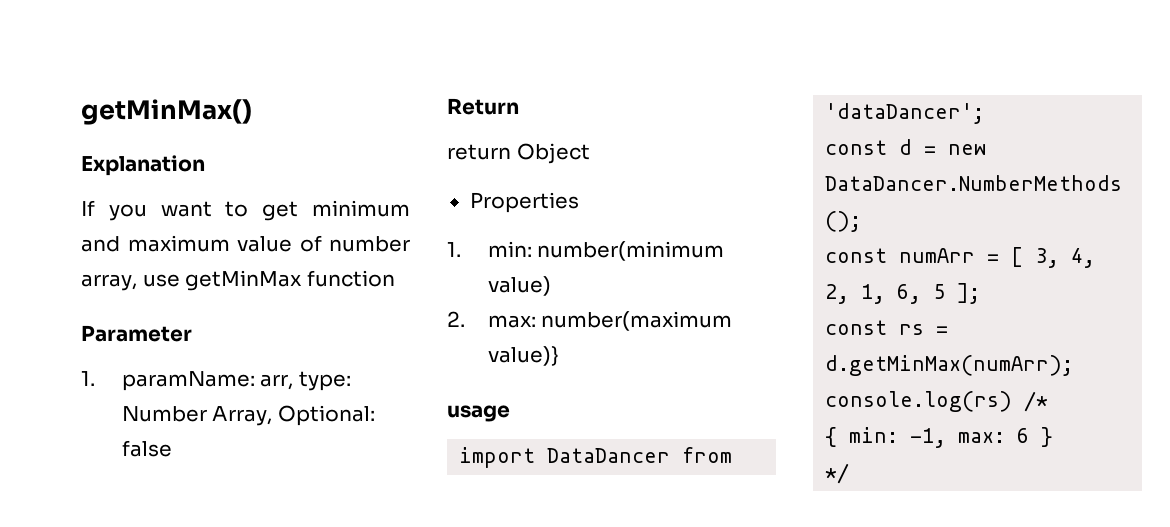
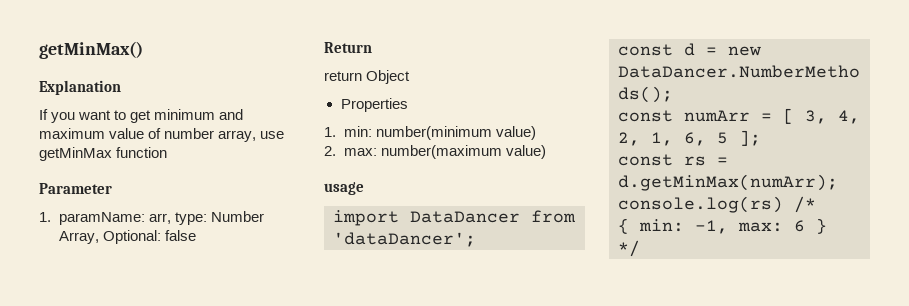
[487,346,559,366] value)} -> [505,145,546,159] value)

